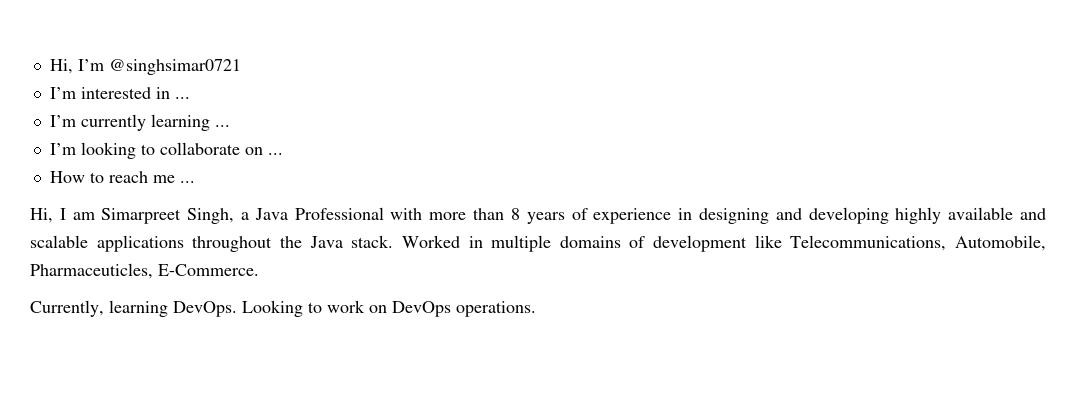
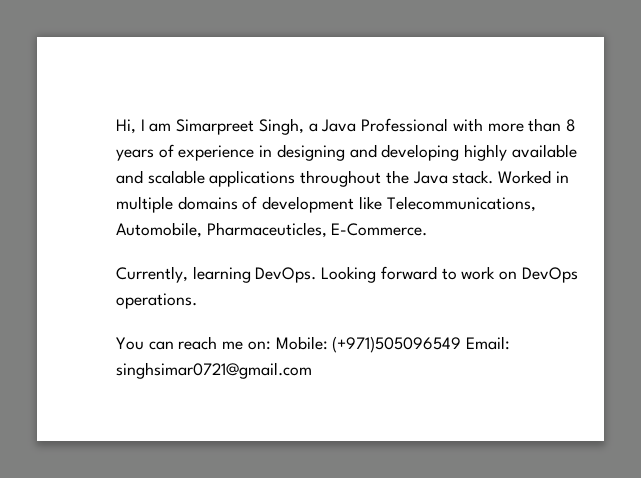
[49,59,241,75] [49,87,190,99] [49,114,230,131] [49,142,283,159] [49,171,195,183] [30,208,53,223] Hi, I’m @singhsimar0721 // I’m interested in ... // I’m currently learning ... // I’m looking to collaborate on ... // How to reach me ... // Hi, -> [116,119,136,134] Hi,
(303, 308) none -> [380,266,437,280] forward
(536, 309) none -> [116,336,511,353] [116,362,312,379] // You can reach me on: Mobile: (+971)505096549 Email: singhsimar0721@gmail.com

